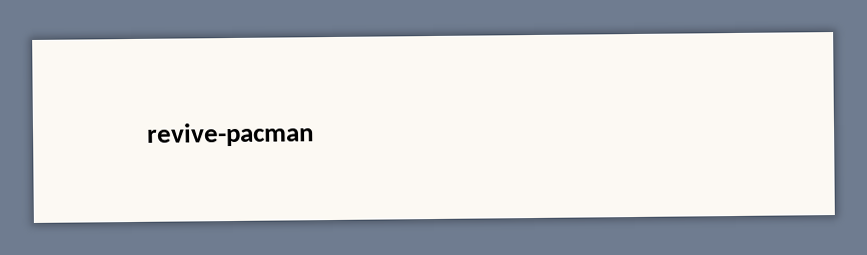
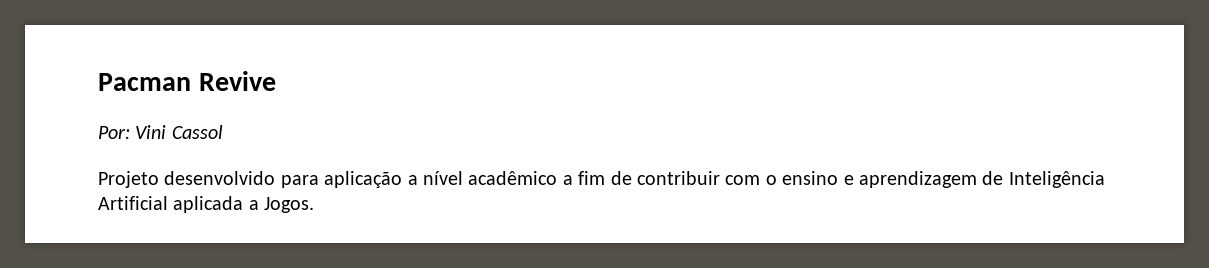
[146,122,314,147] revive-pacman -> [98,71,276,91] [98,125,223,139] [98,171,1105,188] [98,196,315,213] Pacman Revive // Por: Vini Cassol // Projeto desenvolvido para aplicação a nível acadêmico a fim de contribuir com o ensino e aprendizagem de Inteligência Artificial aplicada a Jogos.

